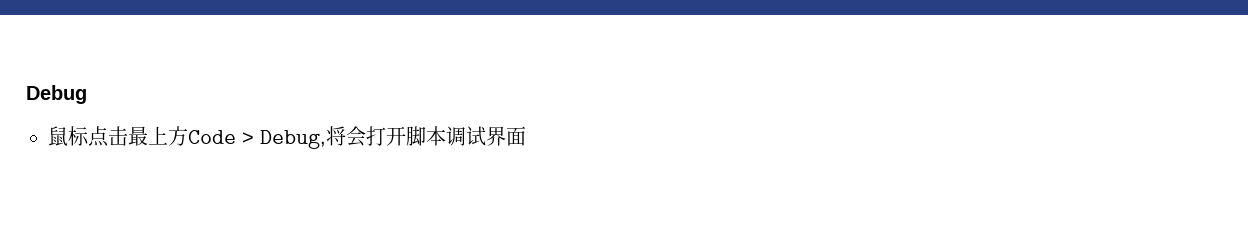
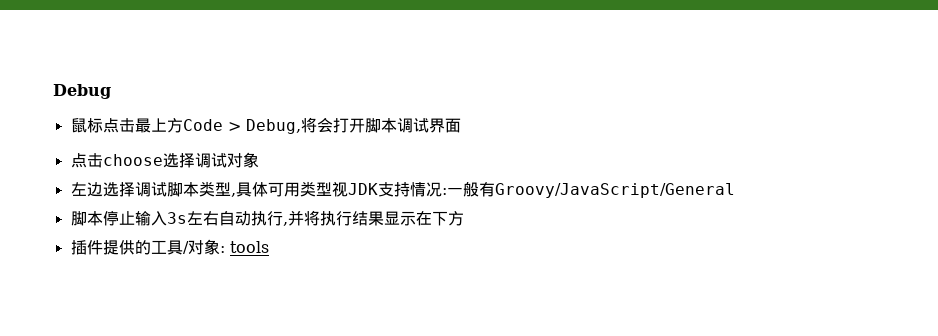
(526, 136) none -> [70,152,259,168] [70,181,735,198] [70,210,464,226] [70,239,269,255] // 点击choose选择调试对象 // 左边选择调试脚本类型,具体可用类型视JDK支持情况:一般有Groovy/JavaScript/General // 脚本停止输入3s左右自动执行,并将执行结果显示在下方 // 插件提供的工具/对象: tools

